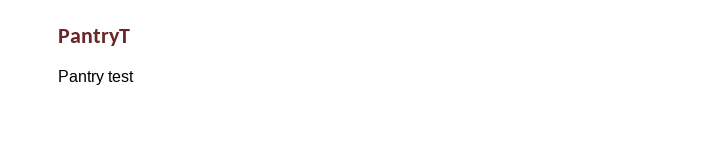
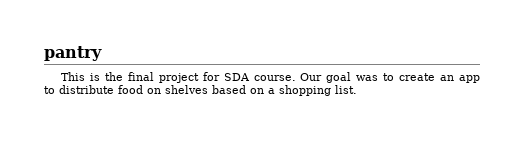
[58,29,130,46] [58,70,135,85] PantryT // Pantry test -> [44,46,102,61] [61,72,480,83] [44,85,357,96] pantry // This is the final project for SDA course. Our goal was to create an app to distribute food on shelves based on a shopping list.

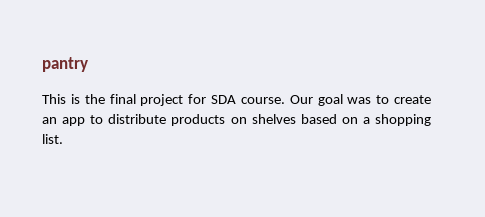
[118,85,143,94] food -> [171,114,226,126] products

